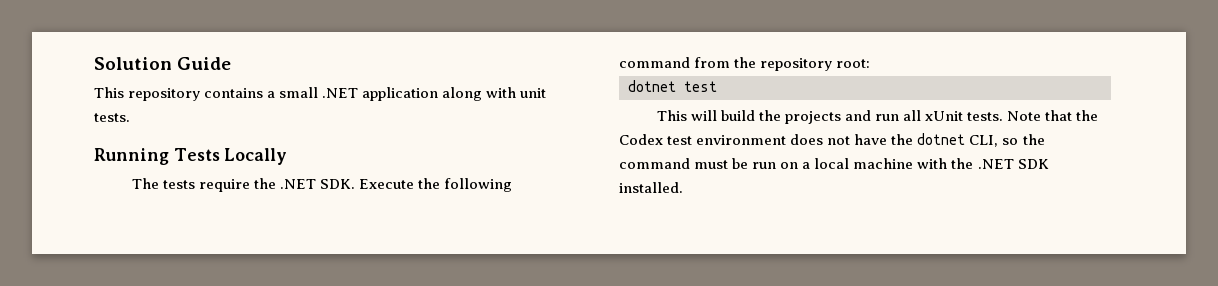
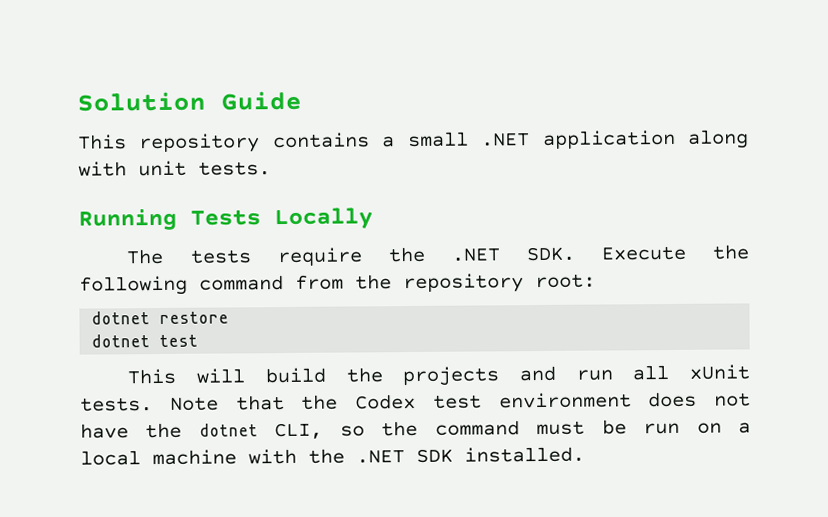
(871, 63) none -> [91,311,230,325] // dotnet restore

